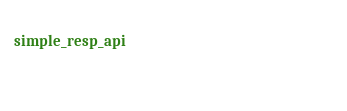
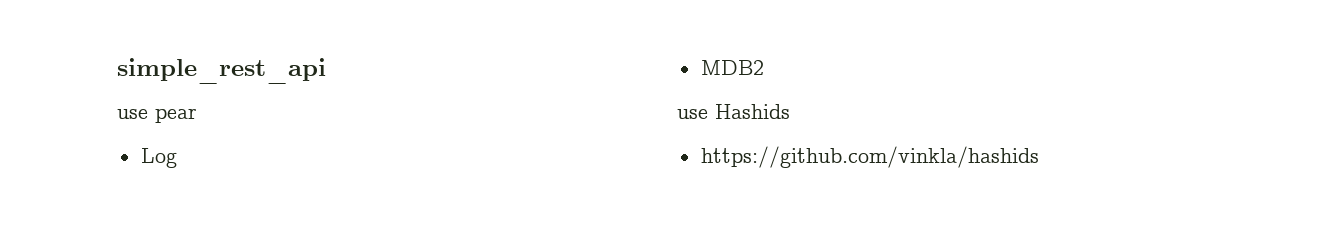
[14,34,126,49] simple_resp_api -> [117,58,326,84] [117,108,197,123] [140,148,177,168] [700,60,764,75] [677,104,790,119] [700,146,1039,168] simple_rest_api // use pear // Log // MDB2 // use Hashids // https://github.com/vinkla/hashids

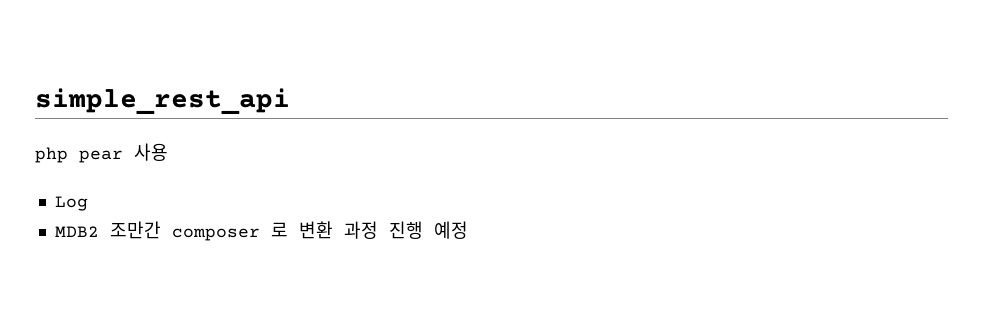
[117,109,148,119] use -> [35,147,68,163] php
(197, 115) none -> [134,143,168,161] 사용
[677,104,790,119] [700,146,1039,168] // use Hashids // https://github.com/vinkla/hashids -> [109,221,468,241] 조만간 composer 로 변환 과정 진행 예정

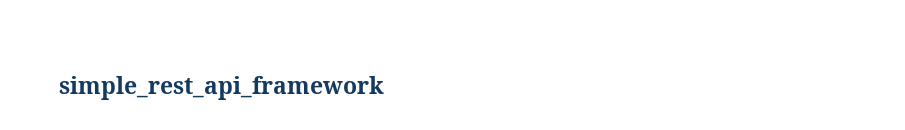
[35,88,290,115] [35,143,168,163] [54,196,88,211] [54,221,468,241] simple_rest_api // php pear 사용 // Log // MDB2 조만간 composer 로 변환 과정 진행 예정 -> [59,76,384,100] simple_rest_api_framework

